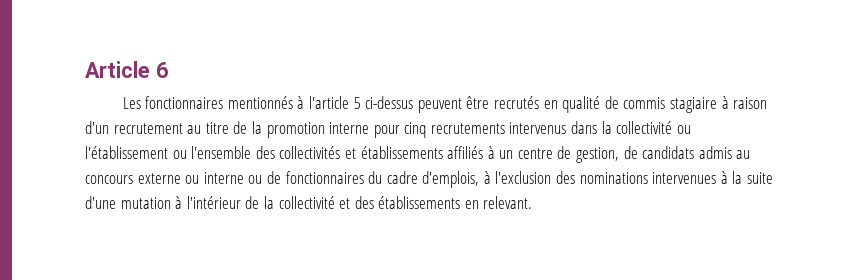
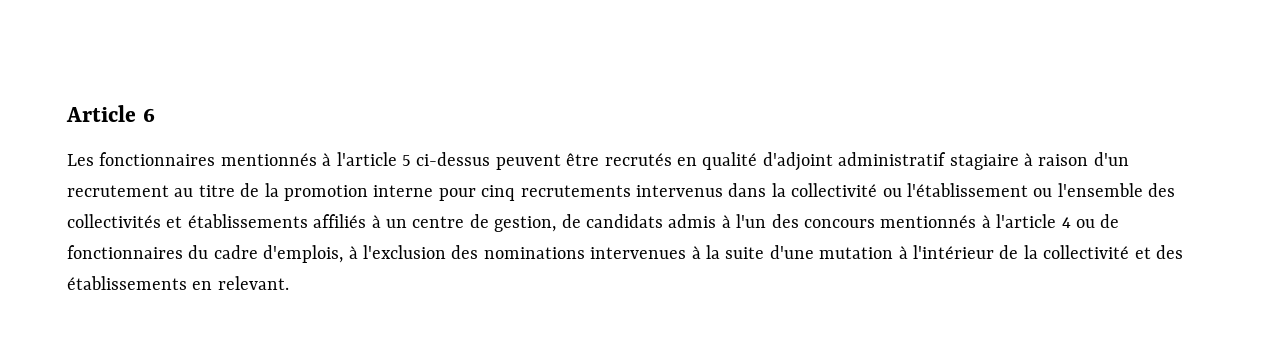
[604,96,666,109] de commis -> [762,152,947,171] d'adjoint administratif
[736,150,751,159] [85,172,244,184] au concours externe ou interne -> [721,214,1071,228] à l'un des concours mentionnés à l'article 4

